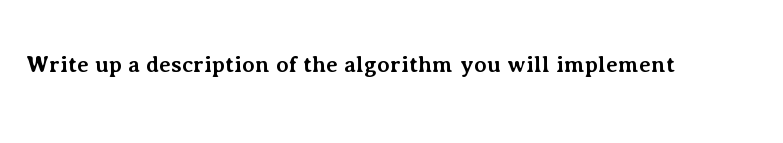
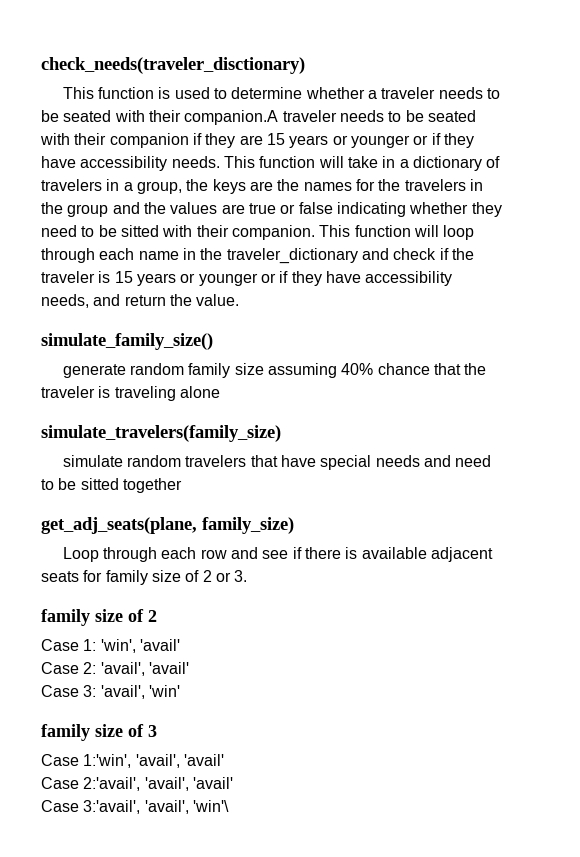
[26,56,675,77] Write up a description of the algorithm you will implement -> [41,57,305,74] [62,87,501,99] [41,110,476,125] [40,133,474,148] [41,156,501,171] [41,179,483,194] [41,202,502,217] [41,225,475,240] [41,248,474,264] [41,271,453,286] [41,294,240,308] [41,333,213,350] [62,363,487,378] [41,386,220,401] [41,425,281,442] [62,455,492,470] [41,478,182,493] [41,517,294,534] [62,547,494,562] [41,570,248,585] [41,609,157,626] [41,639,180,653] [41,662,189,676] [41,685,180,699] [41,724,157,741] [41,754,224,768] [41,777,233,791] [41,800,229,814] check_needs(traveler_disctionary) // This function is used to determine whether a traveler needs to be seated with their companion.A traveler needs to be seated with their companion if they are 15 years or younger or if they have accessibility needs. This function will take in a dictionary of travelers in a group, the keys are the names for the travelers in the group and the values are true or false indicating whether they need to be sitted with their companion. This function will loop through each name in the traveler_dictionary and check if the traveler is 15 years or younger or if they have accessibility needs, and return the value. // simulate_family_size() // generate random family size assuming 40% chance that the traveler is traveling alone // simulate_travelers(family_size) // simulate random travelers that have special needs and need to be sitted together // get_adj_seats(plane, family_size) // Loop through each row and see if there is available adjacent seats for family size of 2 or 3. // family size of 2 // Case 1: 'win', 'avail' // Case 2: 'avail', 'avail' // Case 3: 'avail', 'win' // family size of 3 // Case 1:'win', 'avail', 'avail' // Case 2:'avail', 'avail', 'avail' // Case 3:'avail', 'avail', 'win'\

